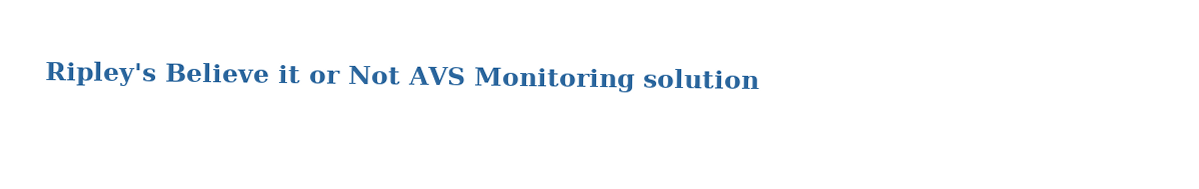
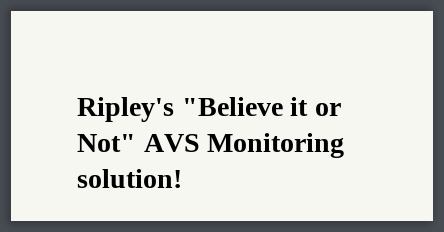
[165,62,270,83] Believe -> [181,97,283,116] "Believe
[348,65,401,85] Not -> [77,134,136,152] Not"
[642,68,760,90] solution -> [77,169,182,188] solution!

